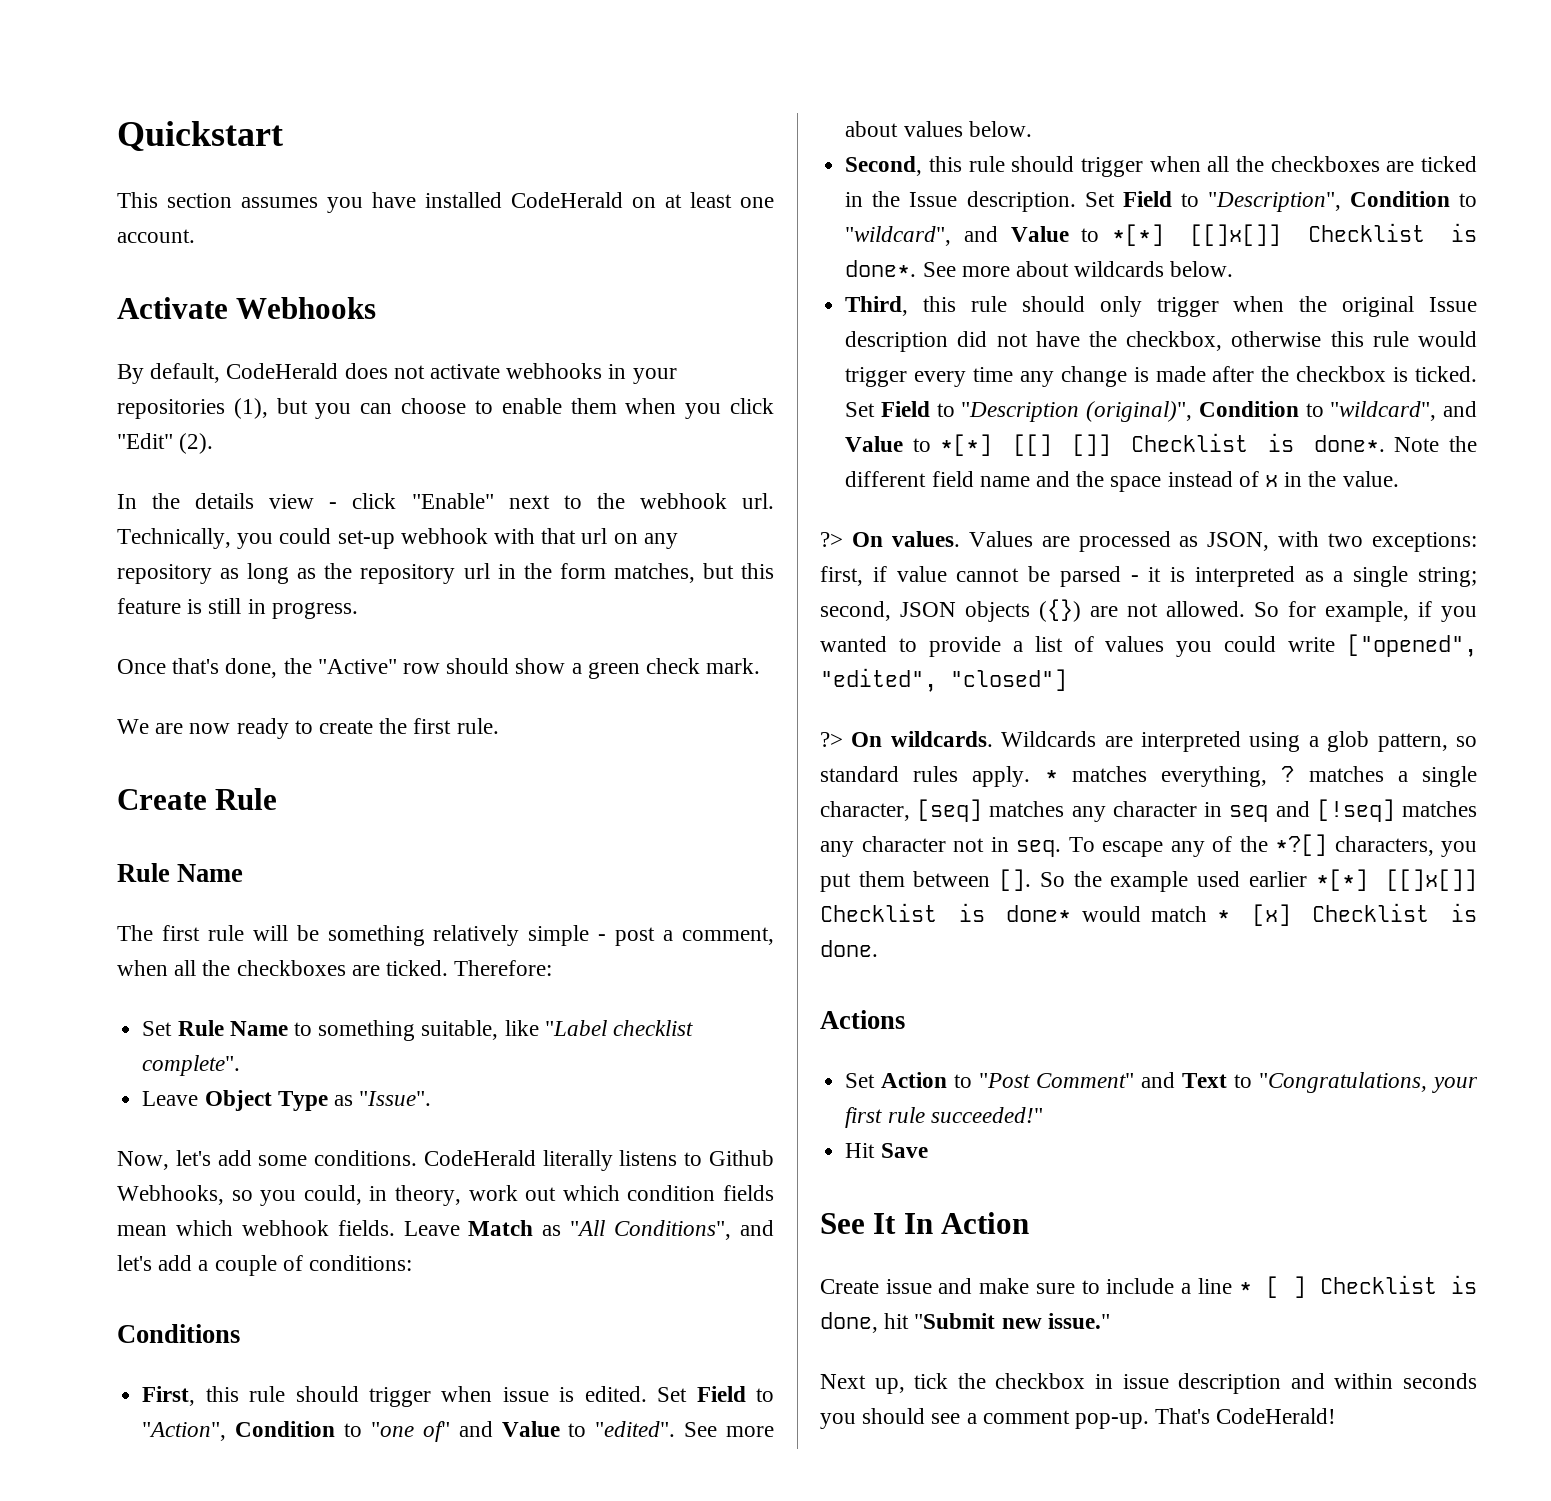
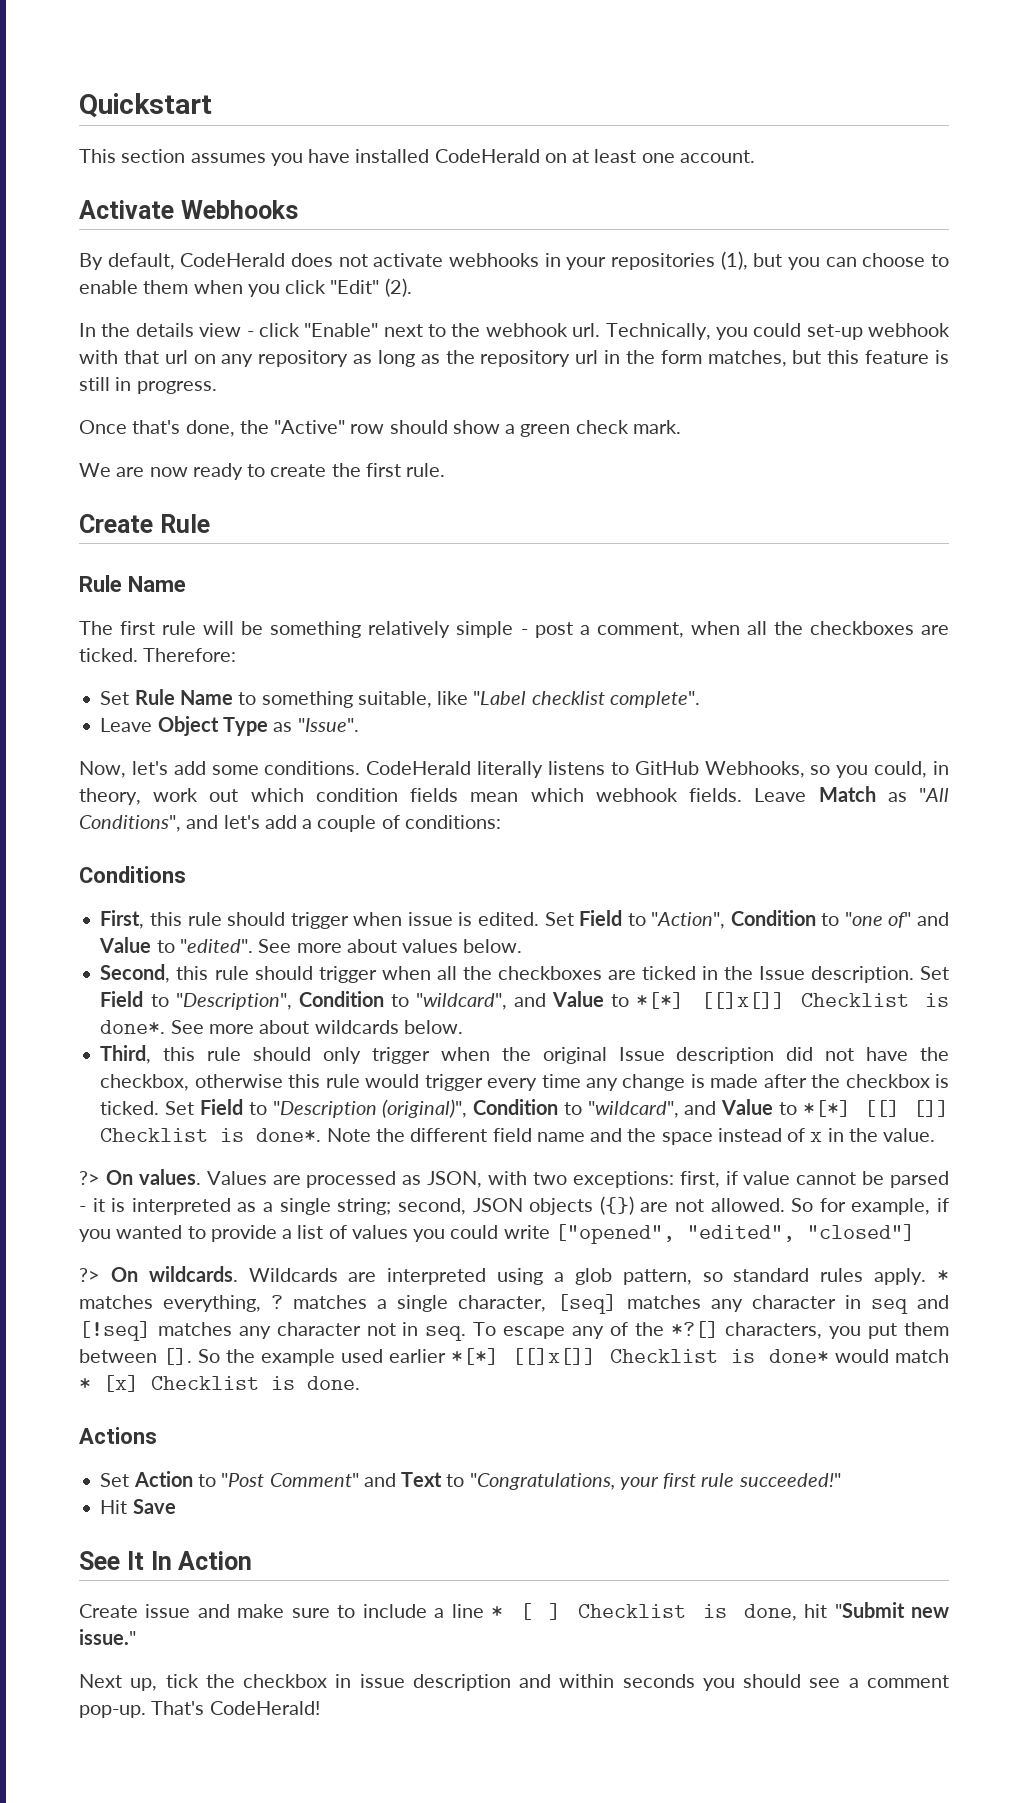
[708,1150,774,1166] Github -> [634,761,699,775] GitHub

